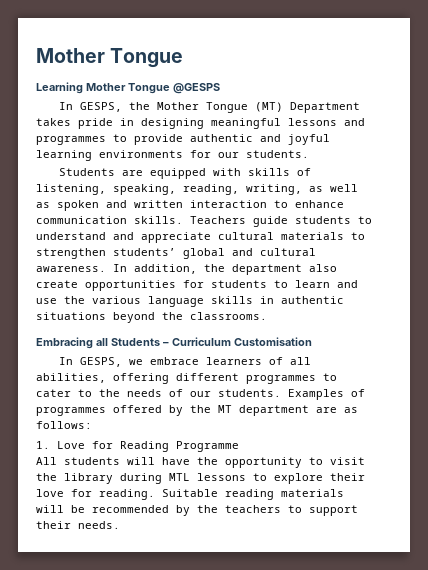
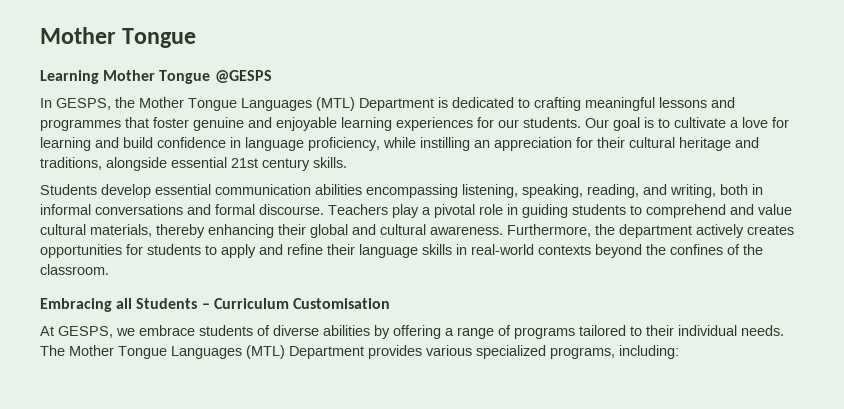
[255,102,361,113] [36,118,365,129] [36,134,330,145] [36,150,309,161] [59,168,312,179] [36,184,358,195] [36,200,344,211] [36,216,372,227] [36,232,365,243] [36,248,316,259] [36,264,337,275] [36,280,358,291] [36,296,344,307] [36,312,267,323] (MT) Department takes pride in designing meaningful lessons and programmes to provide authentic and joyful learning environments for our students. // Students are equipped with skills of listening, speaking, reading, writing, as well as spoken and written interaction to enhance communication skills. Teachers guide students to understand and appreciate cultural materials to strengthen students’ global and cultural awareness. In addition, the department also create opportunities for students to learn and use the various language skills in authentic situations beyond the classrooms. -> [241,97,735,111] [40,117,789,131] [40,137,759,151] [40,157,347,171] [40,184,763,198] [40,204,792,218] [40,224,794,238] [40,244,763,258] [40,264,109,275] Languages (MTL) Department is dedicated to crafting meaningful lessons and programmes that foster genuine and enjoyable learning experiences for our students. Our goal is to cultivate a love for learning and build confidence in language proficiency, while instilling an appreciation for their cultural heritage and traditions, alongside essential 21st century skills. // Students develop essential communication abilities encompassing listening, speaking, reading, and writing, both in informal conversations and formal discourse. Teachers play a pivotal role in guiding students to comprehend and value cultural materials, thereby enhancing their global and cultural awareness. Furthermore, the department actively creates opportunities for students to apply and refine their language skills in real-world contexts beyond the confines of the classroom.
[59,357,74,365] In -> [40,326,54,336] At
[206,357,312,365] [36,373,337,384] [36,389,365,400] [36,405,358,416] [36,421,92,429] [36,441,239,452] [36,457,365,468] [36,473,365,484] [36,489,344,500] [36,505,358,516] [36,521,120,529] learners of all abilities, offering different programmes to cater to the needs of our students. Examples of programmes offered by the MT department are as follows: // 1. Love for Reading Programme // All students will have the opportunity to visit the library during MTL lessons to explore their love for reading. Suitable reading materials will be recommended by the teachers to support their needs. -> [199,325,784,339] [40,345,679,359] students of diverse abilities by offering a range of programs tailored to their individual needs. The Mother Tongue Languages (MTL) Department provides various specialized programs, including:

